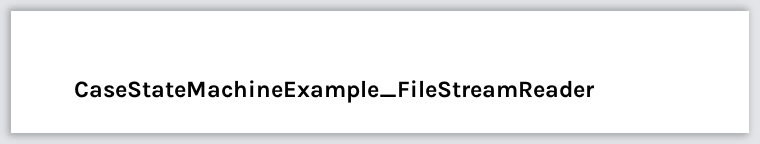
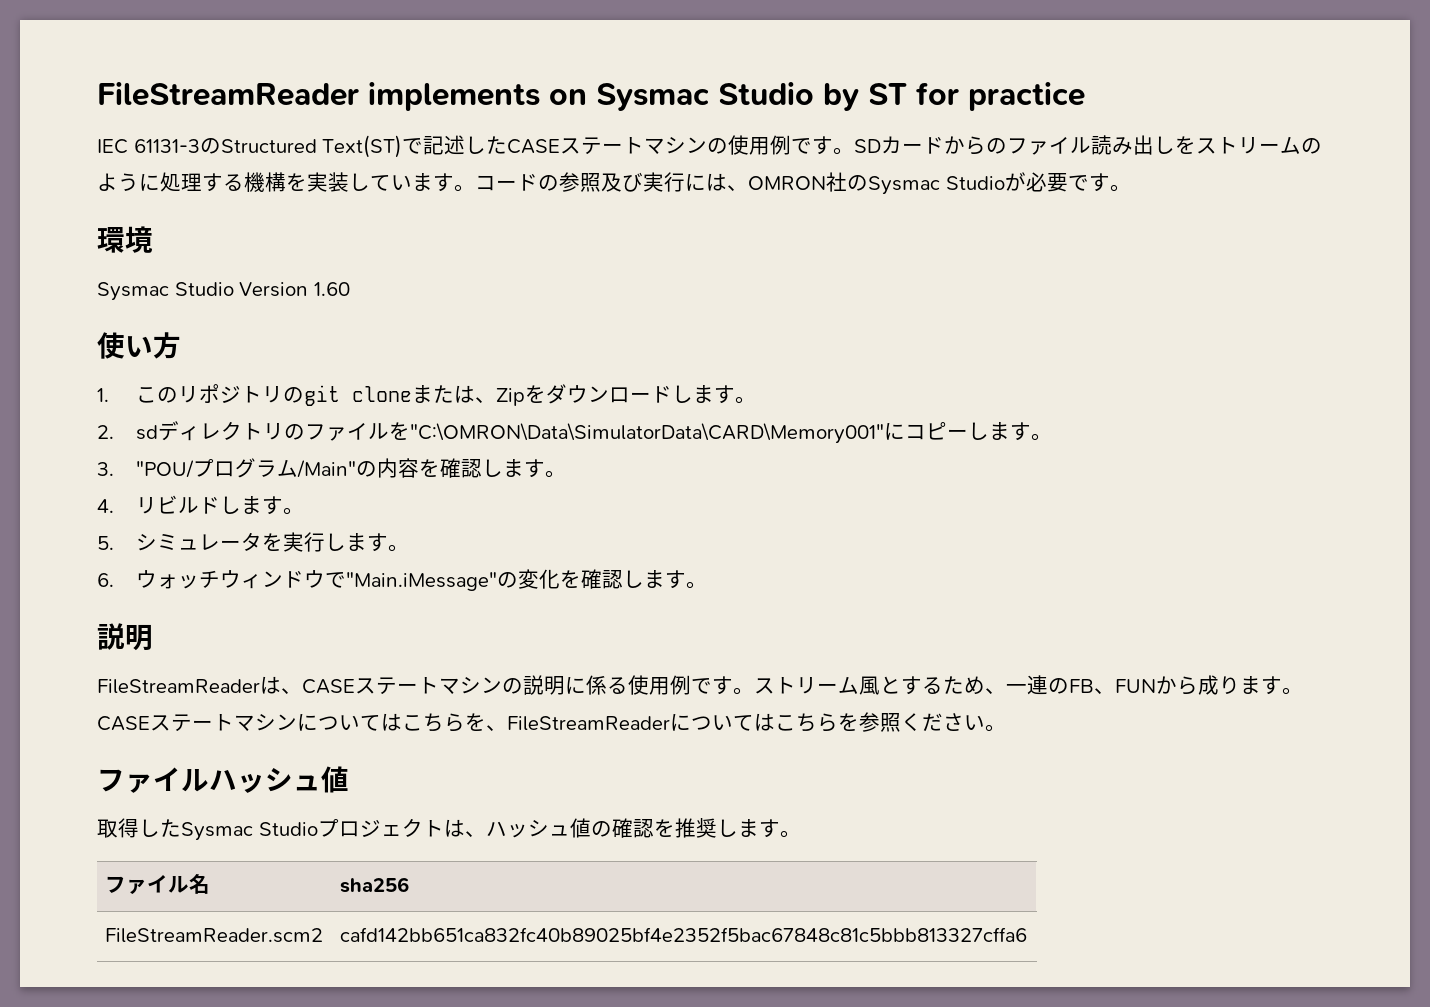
[74,80,595,103] CaseStateMachineExample_FileStreamReader -> [97,82,1085,111] [97,135,1323,158] [97,172,1131,195] [97,226,153,253] [97,282,350,301] [97,332,181,359] [97,384,756,406] [97,421,1052,444] [97,458,566,478] [97,495,304,515] [97,532,409,552] [97,569,707,591] [97,623,153,651] [97,675,1303,695] [97,712,1006,732] [97,766,349,793] [97,818,801,841] [105,874,211,895] [340,877,410,893] [105,928,324,943] [340,927,1028,942] FileStreamReader implements on Sysmac Studio by ST for practice // IEC 61131-3のStructured Text(ST)で記述したCASEステートマシンの使用例です。SDカードからのファイル読み出しをストリームのように処理する機構を実装しています。コードの参照及び実行には、OMRON社のSysmac Studioが必要です。 // 環境 // Sysmac Studio Version 1.60 // 使い方 // 1.このリポジトリのgit cloneまたは、Zipをダウンロードします。 // 2. sdディレクトリのファイルを"C:\OMRON\Data\SimulatorData\CARD\Memory001"にコピーします。 // 3. "POU/プログラム/Main"の内容を確認します。 // 4.リビルドします。 // 5.シミュレータを実行します。 // 6.ウォッチウィンドウで"Main.iMessage"の変化を確認します。 // 説明 // FileStreamReaderは、CASEステートマシンの説明に係る使用例です。ストリーム風とするため、一連のFB、FUNから成ります。CASEステートマシンについてはこちらを、FileStreamReaderについてはこちらを参照ください。 // ファイルハッシュ値 // 取得したSysmac Studioプロジェクトは、ハッシュ値の確認を推奨します。 // ファイル名 | sha256 // FileStreamReader.scm2 | cafd142bb651ca832fc40b89025bf4e2352f5bac67848c81c5bbb813327cffa6

